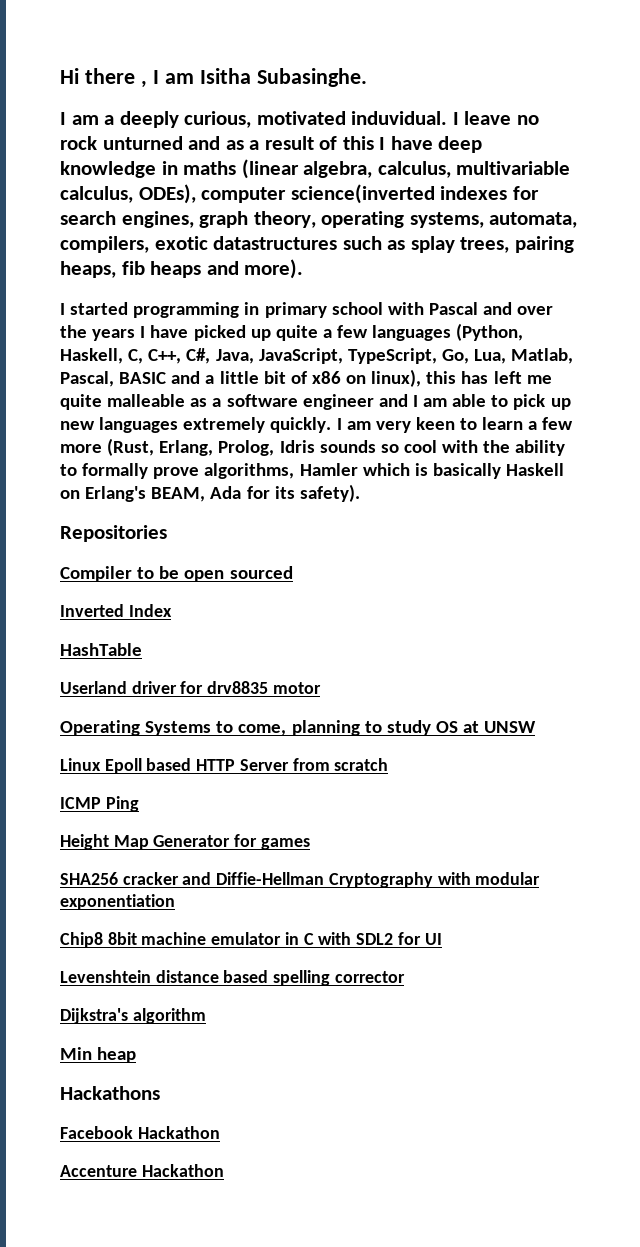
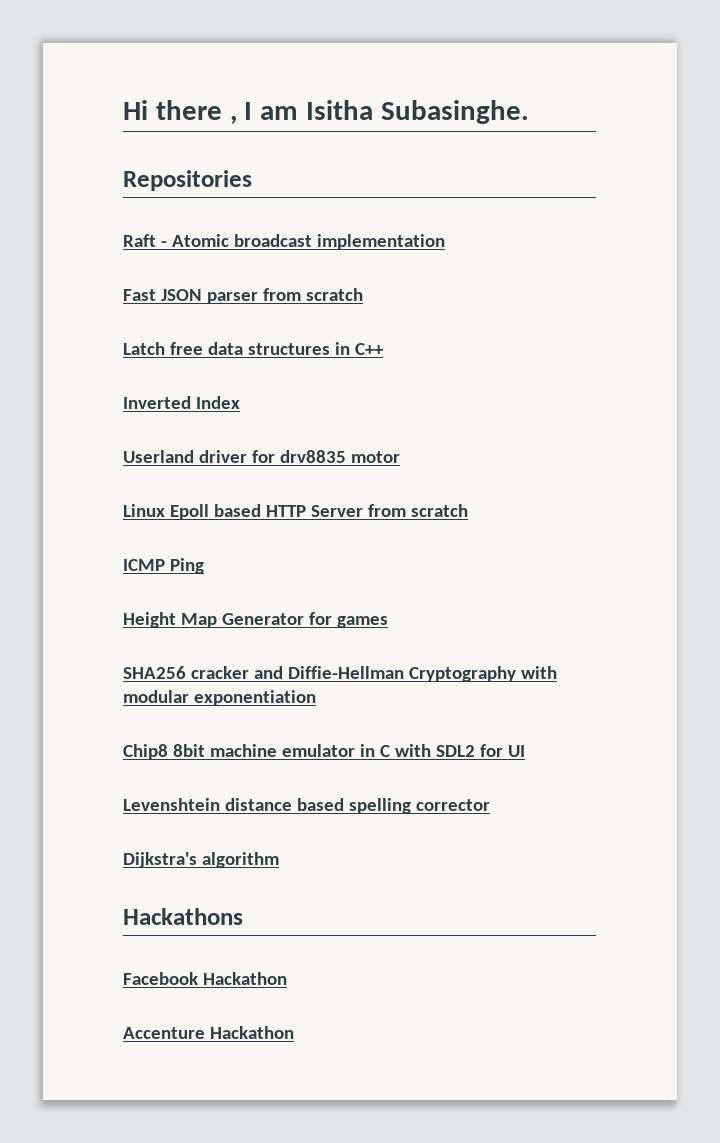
[60,111,539,128] [60,136,483,153] [60,159,571,179] [60,184,539,204] [60,211,578,228] [60,236,574,253] [60,259,304,279] [60,302,554,318] [60,323,524,341] [60,348,574,364] [60,369,552,387] [60,394,571,410] [60,417,574,433] [60,438,566,456] [60,463,565,479] [60,484,360,502] [60,525,167,542] [60,566,293,582] I am a deeply curious, motivated induvidual. I leave no rock unturned and as a result of this I have deep knowledge in maths (linear algebra, calculus, multivariable calculus, ODEs), computer science(inverted indexes for search engines, graph theory, operating systems, automata, compilers, exotic datastructures such as splay trees, pairing heaps, fib heaps and more). // I started programming in primary school with Pascal and over the years I have picked up quite a few languages (Python, Haskell, C, C++, C#, Java, JavaScript, TypeScript, Go, Lua, Matlab, Pascal, BASIC and a little bit of x86 on linux), this has left me quite malleable as a software engineer and I am able to pick up new languages extremely quickly. I am very keen to learn a few more (Rust, Erlang, Prolog, Idris sounds so cool with the ability to formally prove algorithms, Hamler which is basically Haskell on Erlang's BEAM, Ada for its safety). // Repositories // Compiler to be open sourced -> [123,170,252,191] [123,234,445,250] [123,288,363,304] [123,342,384,355] Repositories // Raft - Atomic broadcast implementation // Fast JSON parser from scratch // Latch free data structures in C++
[60,643,142,656] // HashTable -> (240, 402) none
[60,720,537,736] // Operating Systems to come, planning to study OS at UNSW -> (400, 457) none
[60,1047,137,1063] // Min heap -> (279, 860) none

